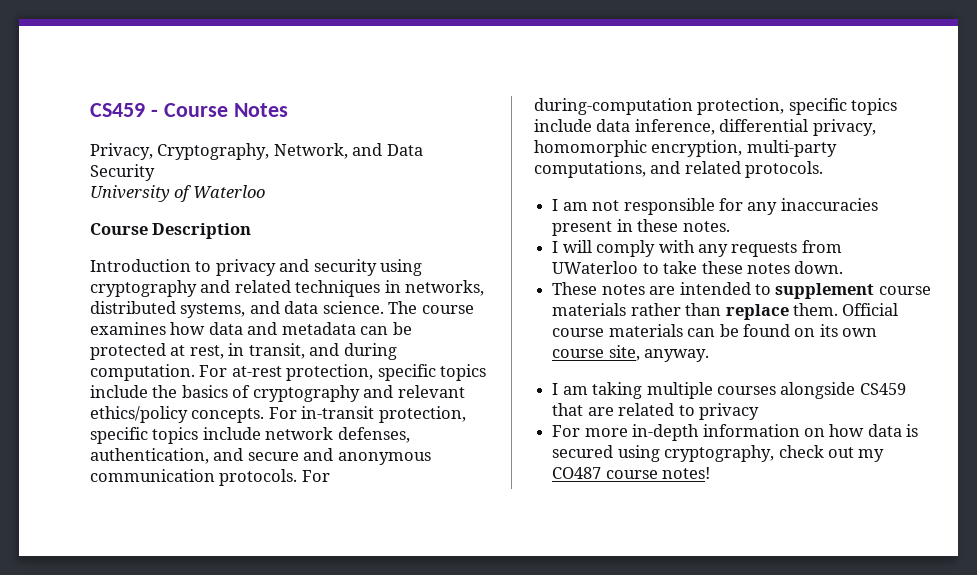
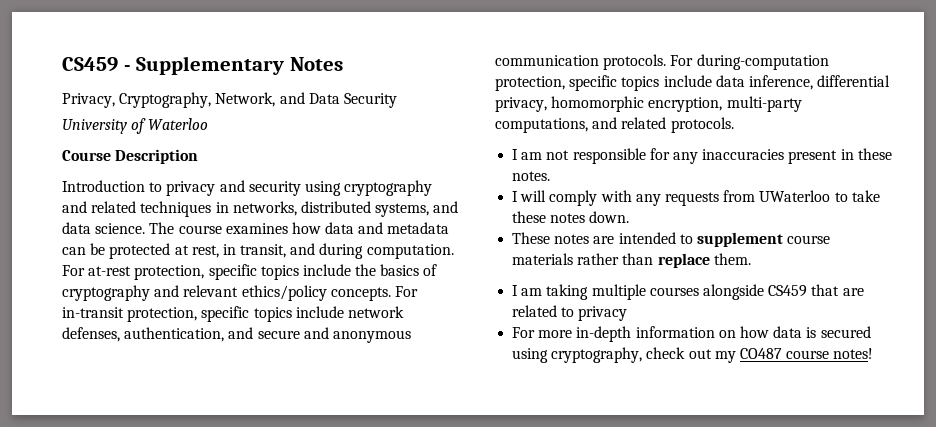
[163,103,228,117] Course -> [136,56,285,75] Supplementary
[842,303,899,316] [552,324,878,337] [552,345,710,362] Official course materials can be found on its own course site, anyway. -> (751, 259) none

